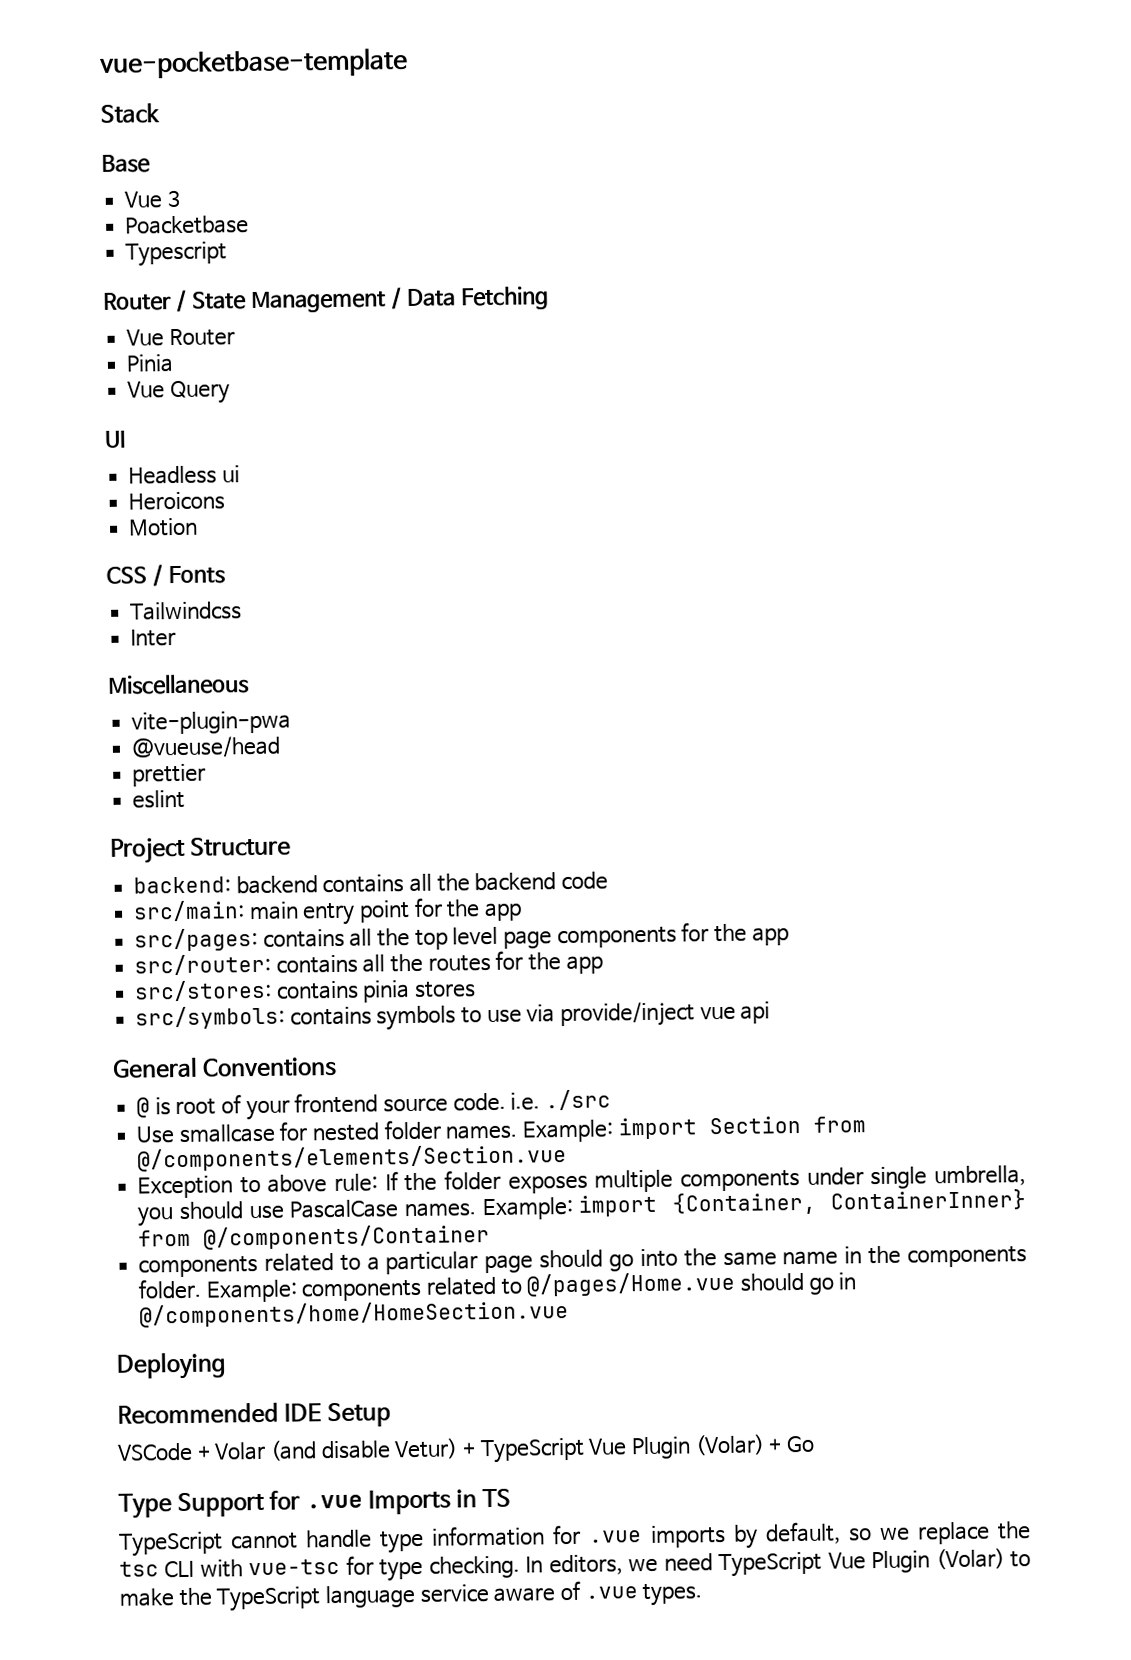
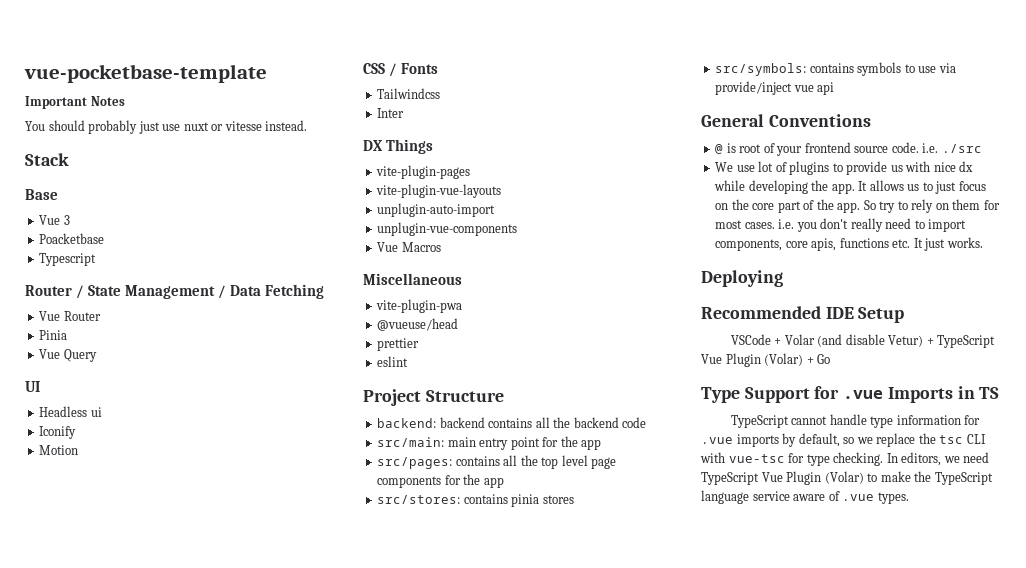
(408, 63) none -> [25,96,125,109] [25,120,308,134] // Important Notes // You should probably just use nuxt or vitesse instead.
[128,491,226,511] Heroicons -> [39,426,77,439] Iconify
(177, 638) none -> [363,139,434,154] [376,165,471,179] [376,184,502,198] [377,203,496,217] [377,222,518,236] [377,242,441,252] // DX Things // vite-plugin-pages // vite-plugin-vue-layouts // unplugin-auto-import // unplugin-vue-components // Vue Macros
[134,950,603,976] // src/router: contains all the routes for the app -> (504, 482) none
[136,1115,866,1144] [137,1144,568,1172] [137,1165,1027,1199] [137,1189,1026,1227] [138,1224,491,1250] [138,1245,1027,1278] [138,1271,857,1303] [139,1299,570,1328] Use smallcase for nested folder names. Example: import Section from @/components/elements/Section.vue // Exception to above rule: If the folder exposes multiple components under single umbrella, you should use PascalCase names. Example: import {Container, ContainerInner} from @/components/Container // components related to a particular page should go into the same name in the components folder. Example: components related to @/pages/Home.vue should go in @/components/home/HomeSection.vue -> [715,161,974,175] [714,180,986,194] [715,199,1000,213] [715,218,967,232] [715,237,983,251] We use lot of plugins to provide us with nice dx while developing the app. It allows us to just focus on the core part of the app. So try to rely on them for most cases. i.e. you don't really need to import components, core apis, functions etc. It just works.

